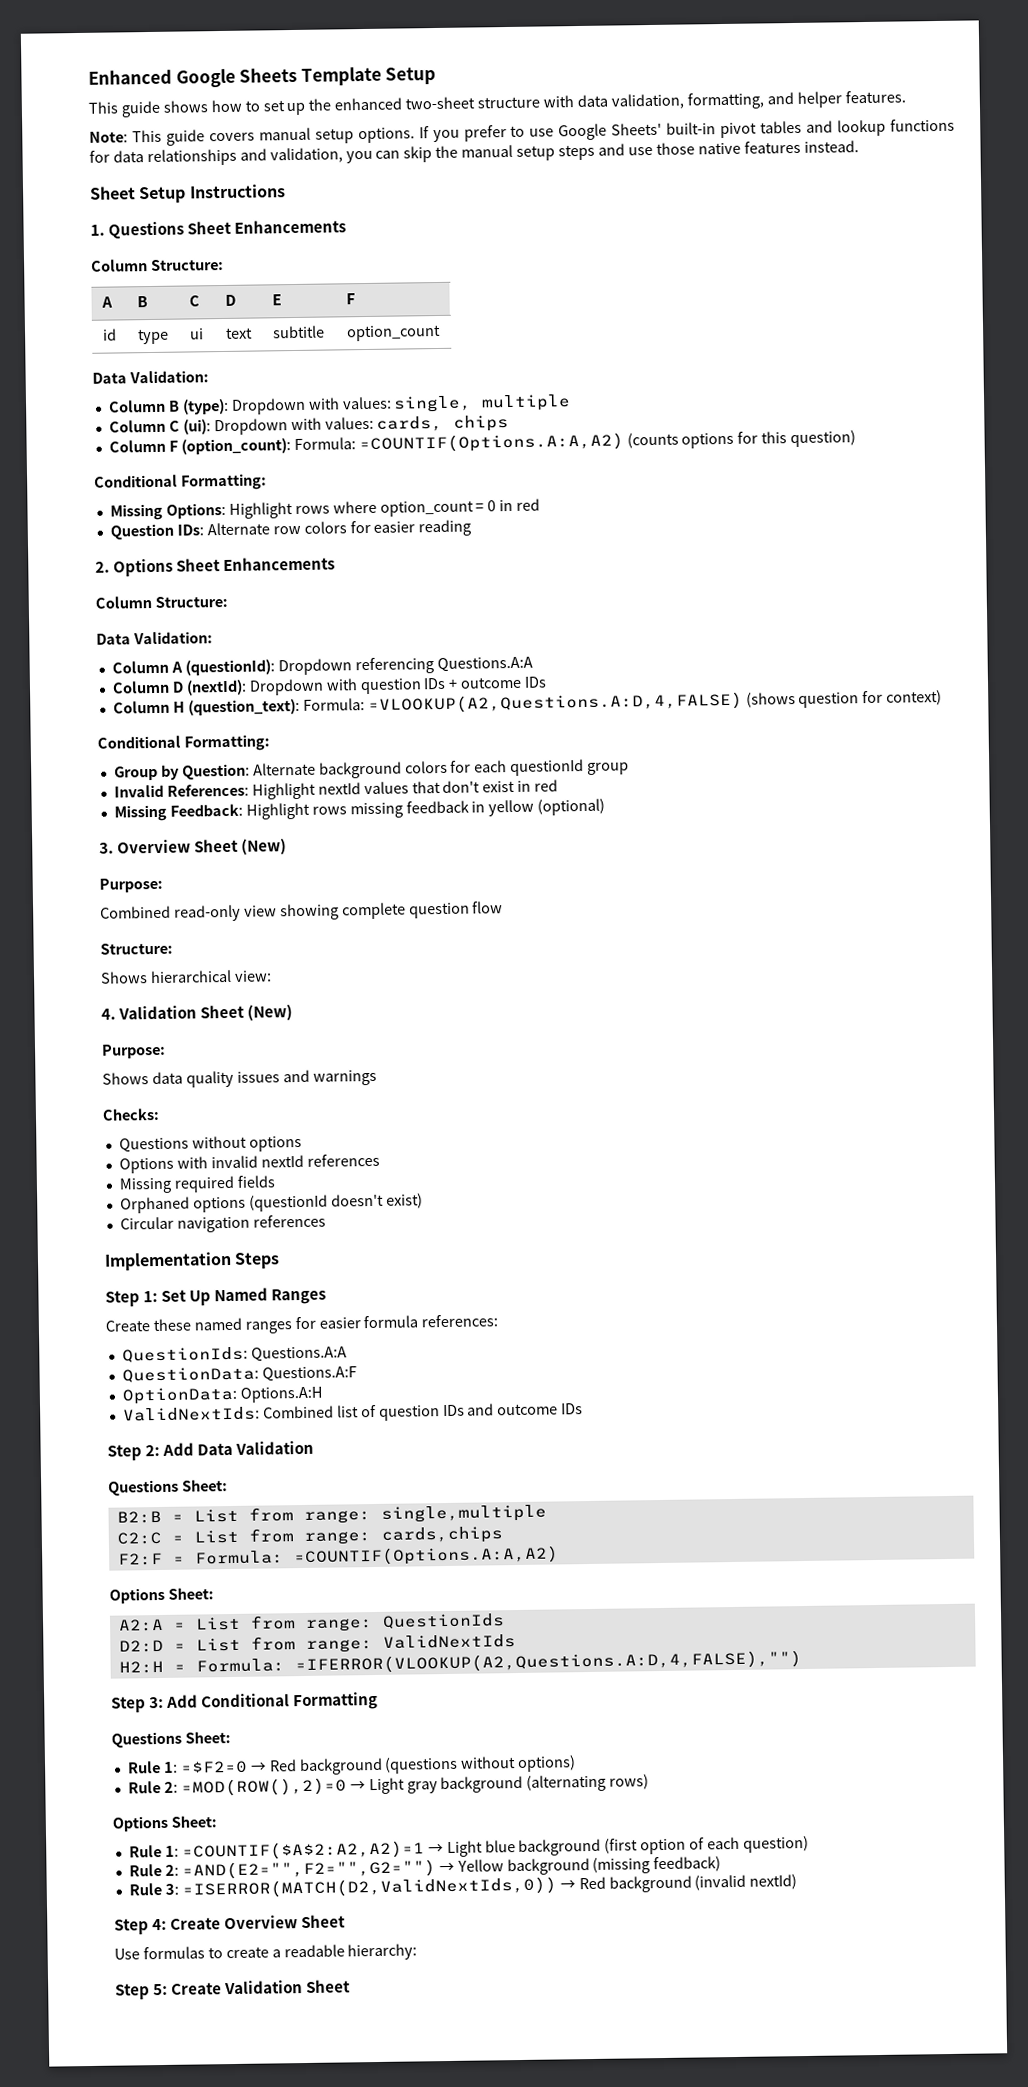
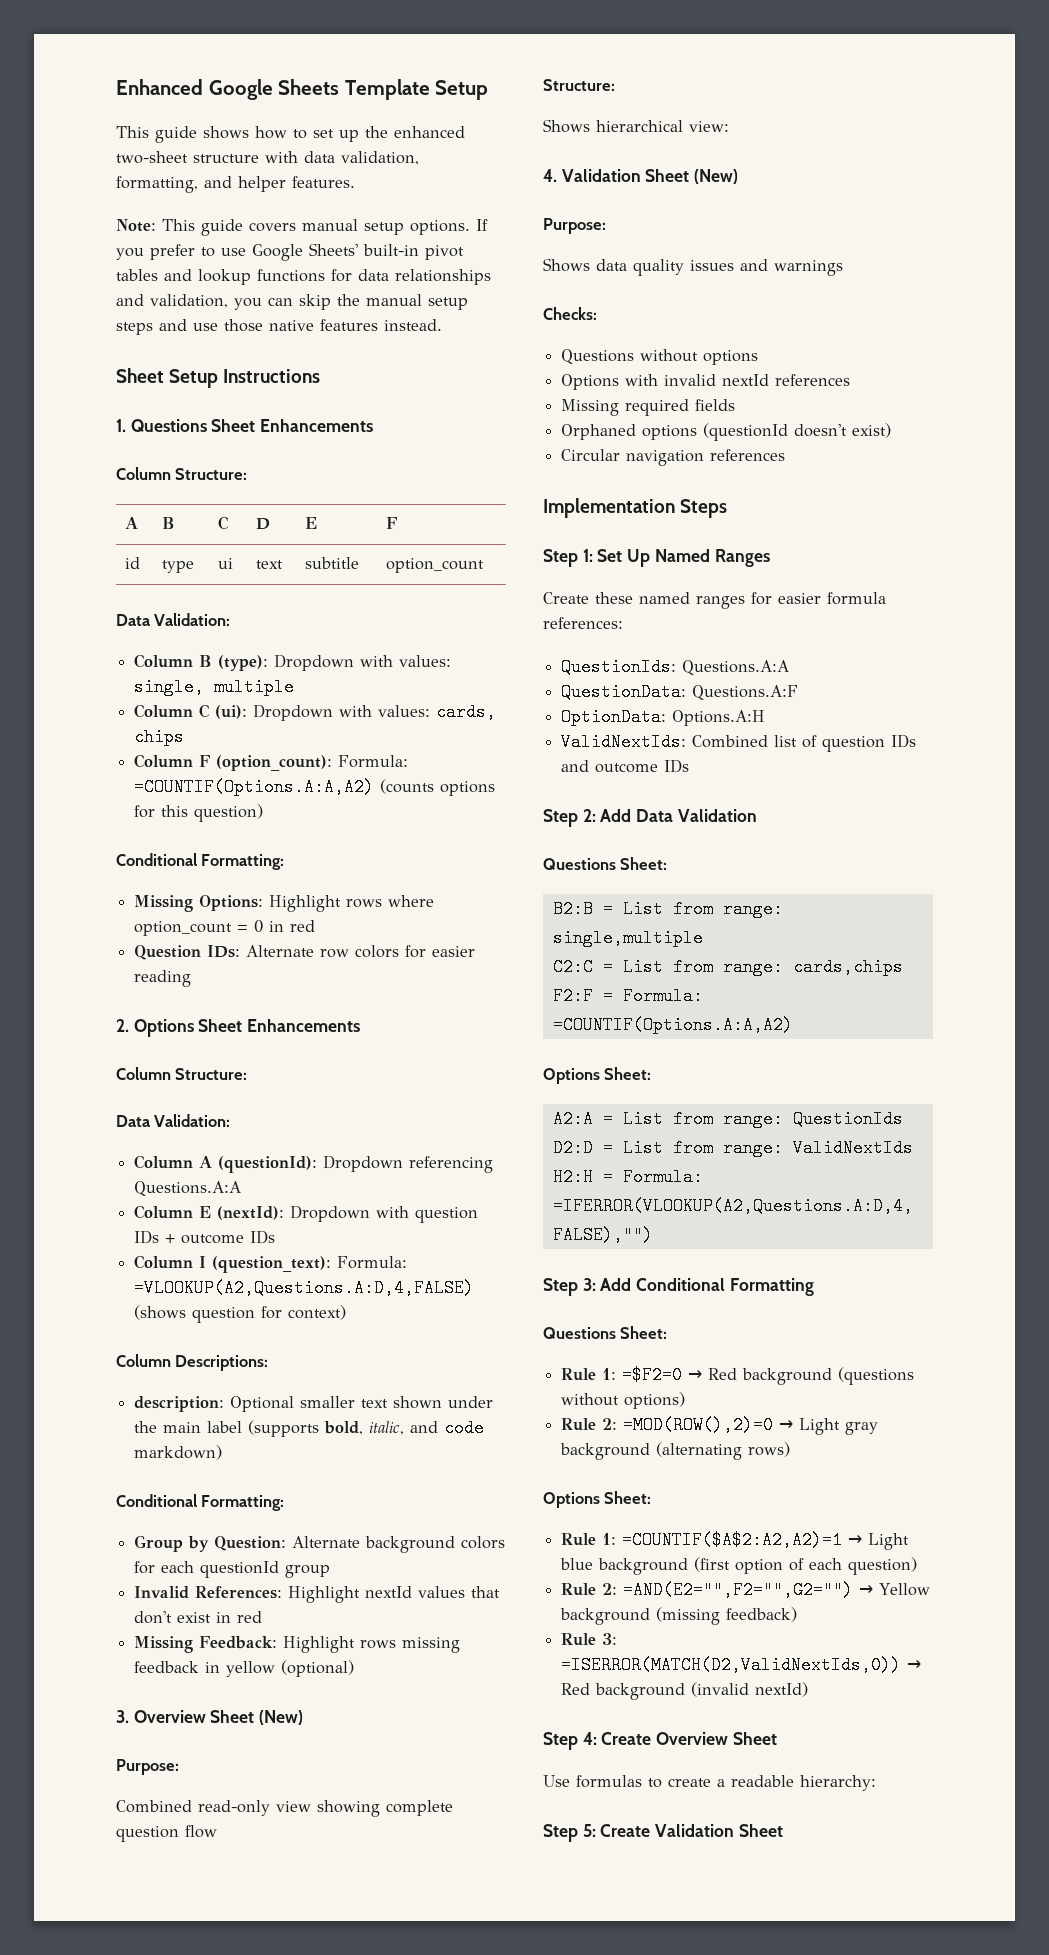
[171,681,184,693] D -> [199,1206,212,1218] E
[172,701,185,713] H -> [199,1256,207,1268] I
(943, 697) none -> [116,1354,269,1371] [134,1396,494,1412] [134,1419,485,1437] [134,1445,223,1460] // Column Descriptions: // description: Optional smaller text shown under the main label (supports bold, italic, and code markdown)

